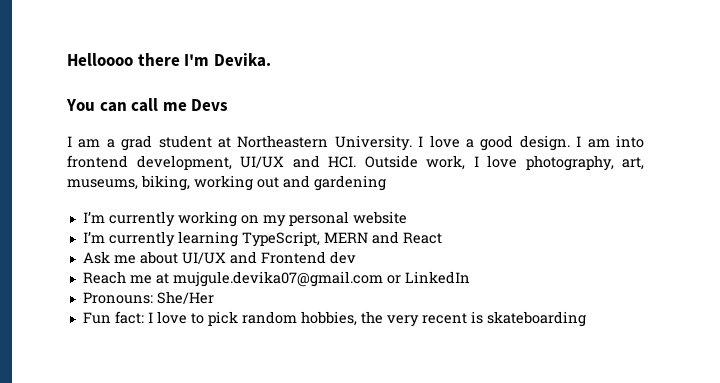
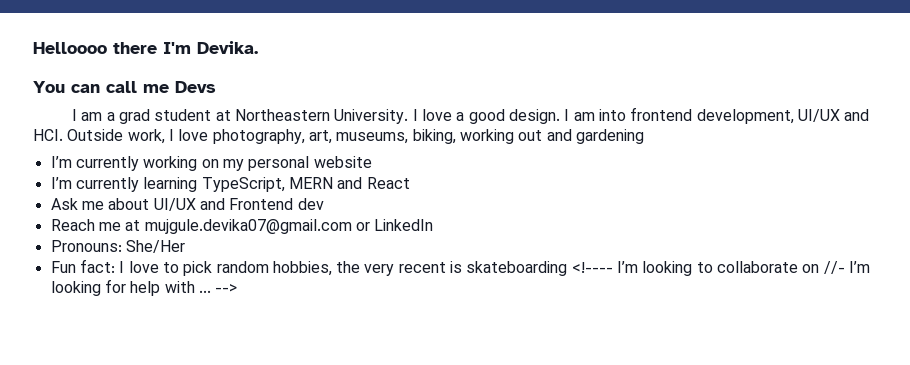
(586, 319) none -> [571,261,871,276] [50,279,238,296] <!---- I’m looking to collaborate on //- I’m looking for help with ... -->

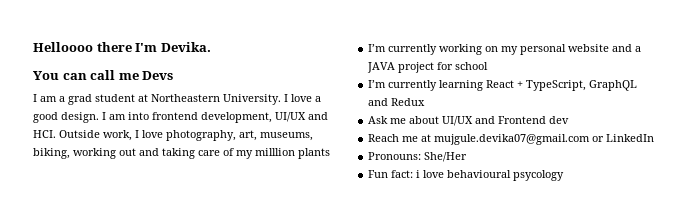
[575,129,644,144] gardening -> [162,148,330,159] taking care of my milllion plants
[50,177,410,192] // I’m currently learning TypeScript, MERN and React -> [612,44,642,52] [367,62,489,73] [368,80,638,91] [368,98,426,106] and a JAVA project for school // I’m currently learning React + TypeScript, GraphQL and Redux
[119,261,871,276] [50,279,238,296] I love to pick random hobbies, the very recent is skateboarding <!---- I’m looking to collaborate on //- I’m looking for help with ... --> -> [416,170,565,181] i love behavioural psycology

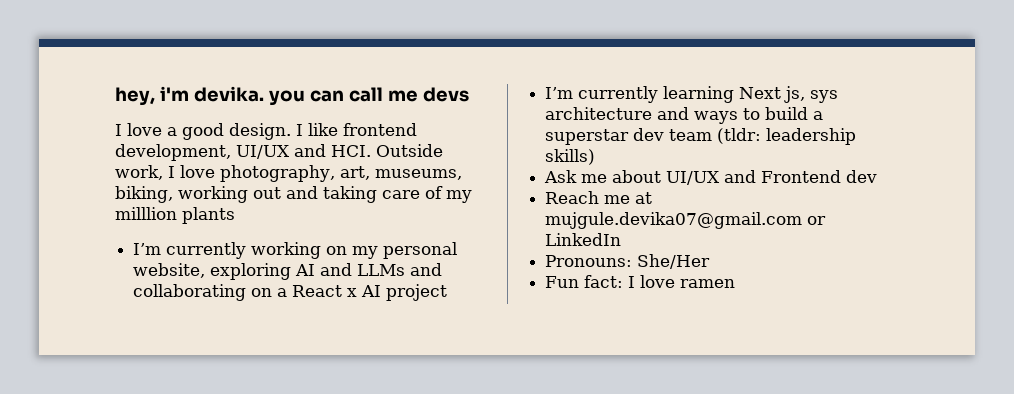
[33,42,211,52] [33,71,59,80] Helloooo there I'm Devika. // You -> [115,86,305,106] hey, i'm devika. you
[142,71,174,80] [33,94,288,105] Devs // I am a grad student at Northeastern University. I -> [422,87,469,102] [115,124,122,136] devs // I
[109,112,149,120] am into -> [308,123,338,136] like
[568,44,642,52] [367,62,396,73] website and a JAVA -> [133,263,443,280] [133,284,382,301] website, exploring AI and LLMs and collaborating on a React x AI
[437,62,489,70] for school -> (448, 292) none
[486,80,638,91] [368,98,426,106] React + TypeScript, GraphQL and Redux -> [739,86,839,103] [545,107,824,124] [545,128,857,145] [545,149,596,165] Next js, sys architecture and ways to build a superstar dev team (tldr: leadership skills)
[416,170,565,181] i love behavioural psycology -> [628,275,736,288] I love ramen

